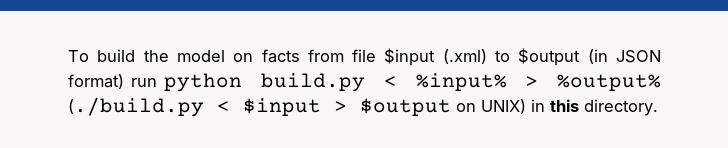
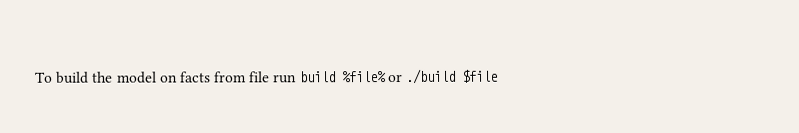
[384,48,661,66] [68,73,662,92] [68,97,658,117] $input (.xml) to $output (in JSON format) run python build.py < %input% > %output% (./build.py < $input > $output on UNIX) in this directory. -> [273,68,499,84] run build %file% or ./build $file

